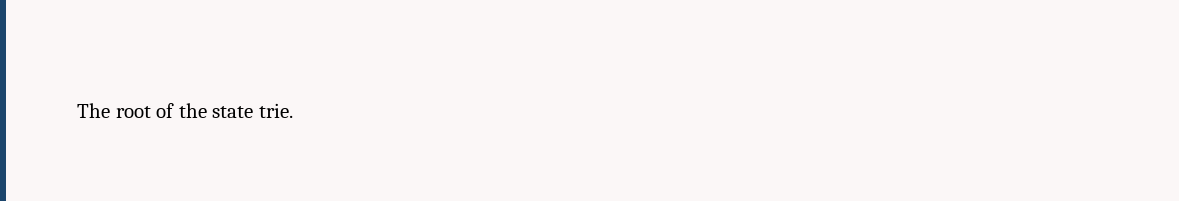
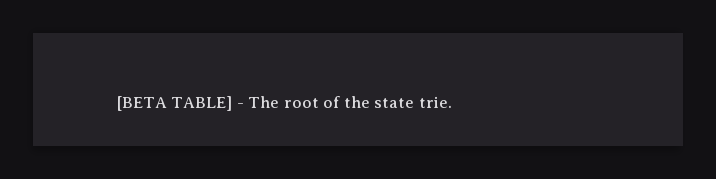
(77, 110) none -> [117,96,244,111] [BETA TABLE] -

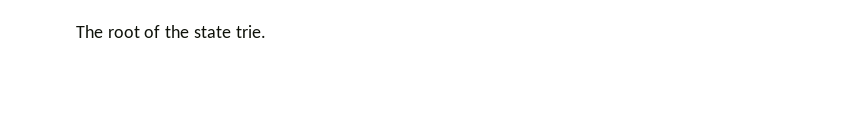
[117,96,244,111] [BETA TABLE] - -> (76, 31) none

